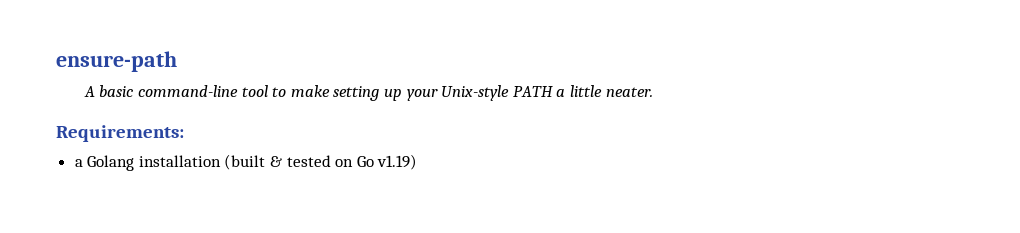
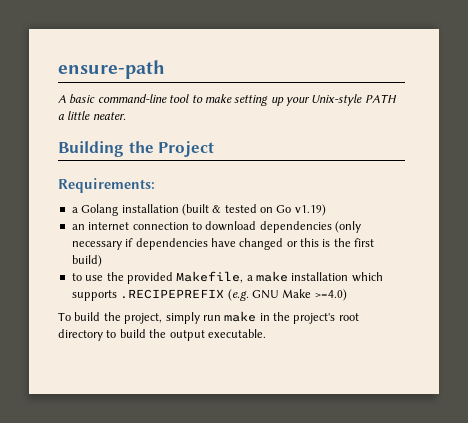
(653, 92) none -> [58,141,215,157] // Building the Project
(418, 162) none -> [71,221,361,233] [71,238,375,250] [71,255,102,267] [71,271,383,284] [71,289,347,301] [58,311,359,324] [58,329,266,341] // an internet connection to download dependencies (only necessary if dependencies have changed or this is the first build) // to use the provided Makefile, a make installation which supports .RECIPEPREFIX (e.g. GNU Make >=4.0) // To build the project, simply run make in the project's root directory to build the output executable.

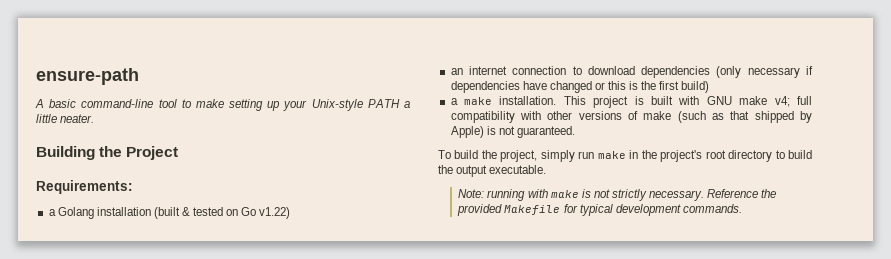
[294,204,326,216] v1.19) -> [259,207,291,219] v1.22)
[71,271,383,284] [71,289,347,301] to use the provided Makefile, a make installation which supports .RECIPEPREFIX (e.g. GNU Make >=4.0) -> [450,96,812,108] [450,111,812,123] [450,126,575,138] a make installation. This project is built with GNU make v4; full compatibility with other versions of make (such as that shipped by Apple) is not guaranteed.
(266, 333) none -> [458,189,777,201] [457,204,742,216] // Note: running with make is not strictly necessary. Reference the provided Makefile for typical development commands.

